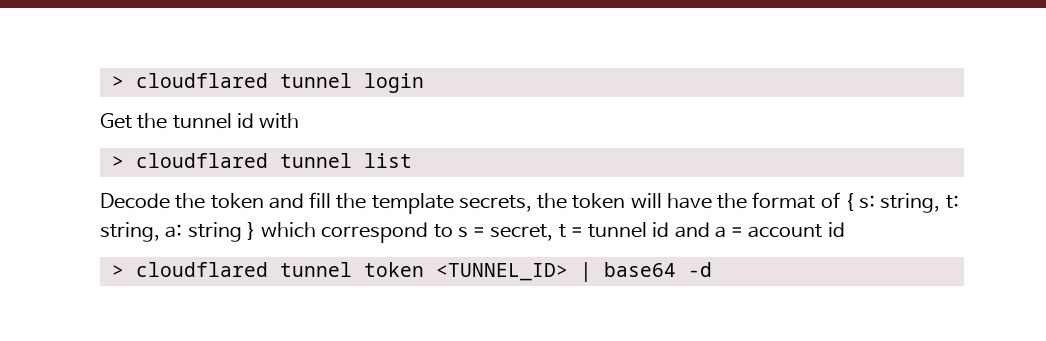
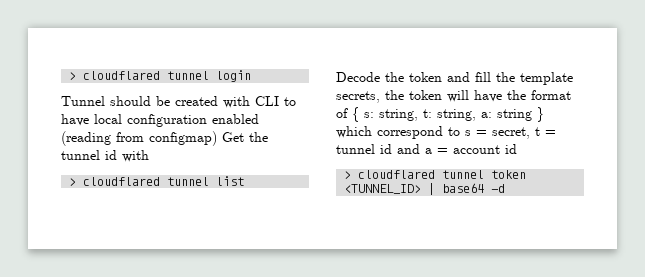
(424, 83) none -> [61,96,296,108] [61,114,259,127] [61,131,217,146] Tunnel should be created with CLI to have local configuration enabled (reading from configmap)

